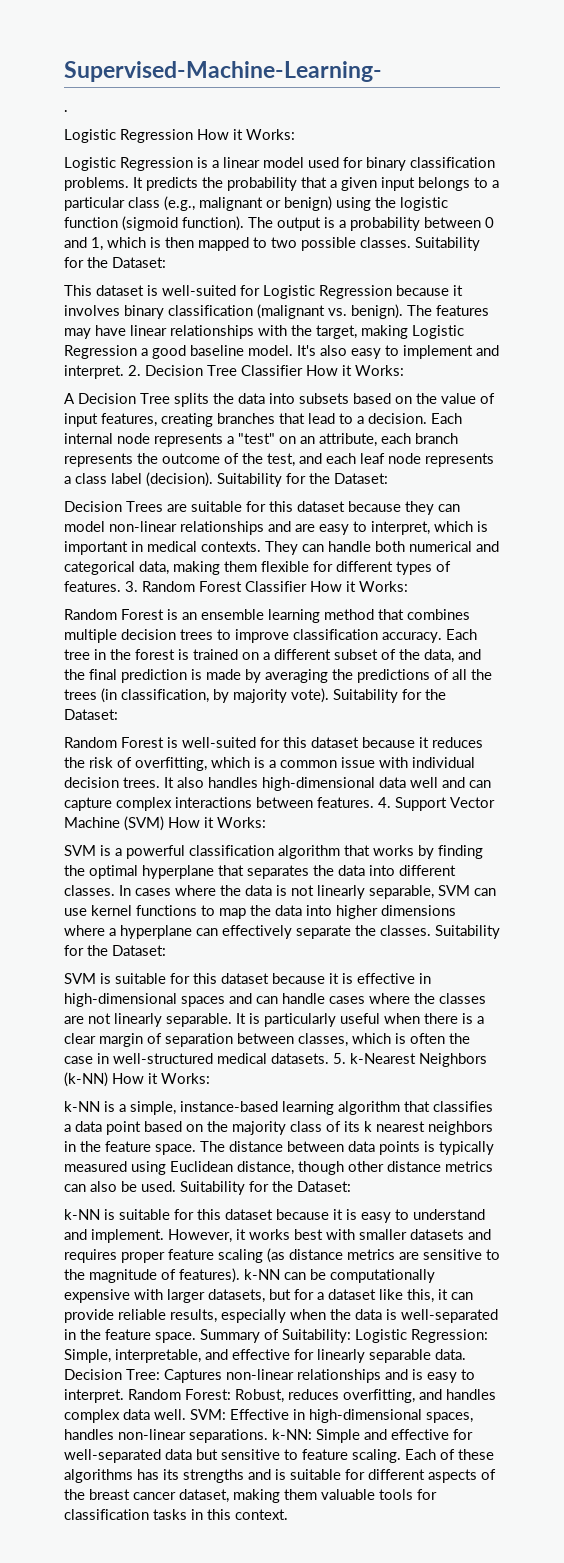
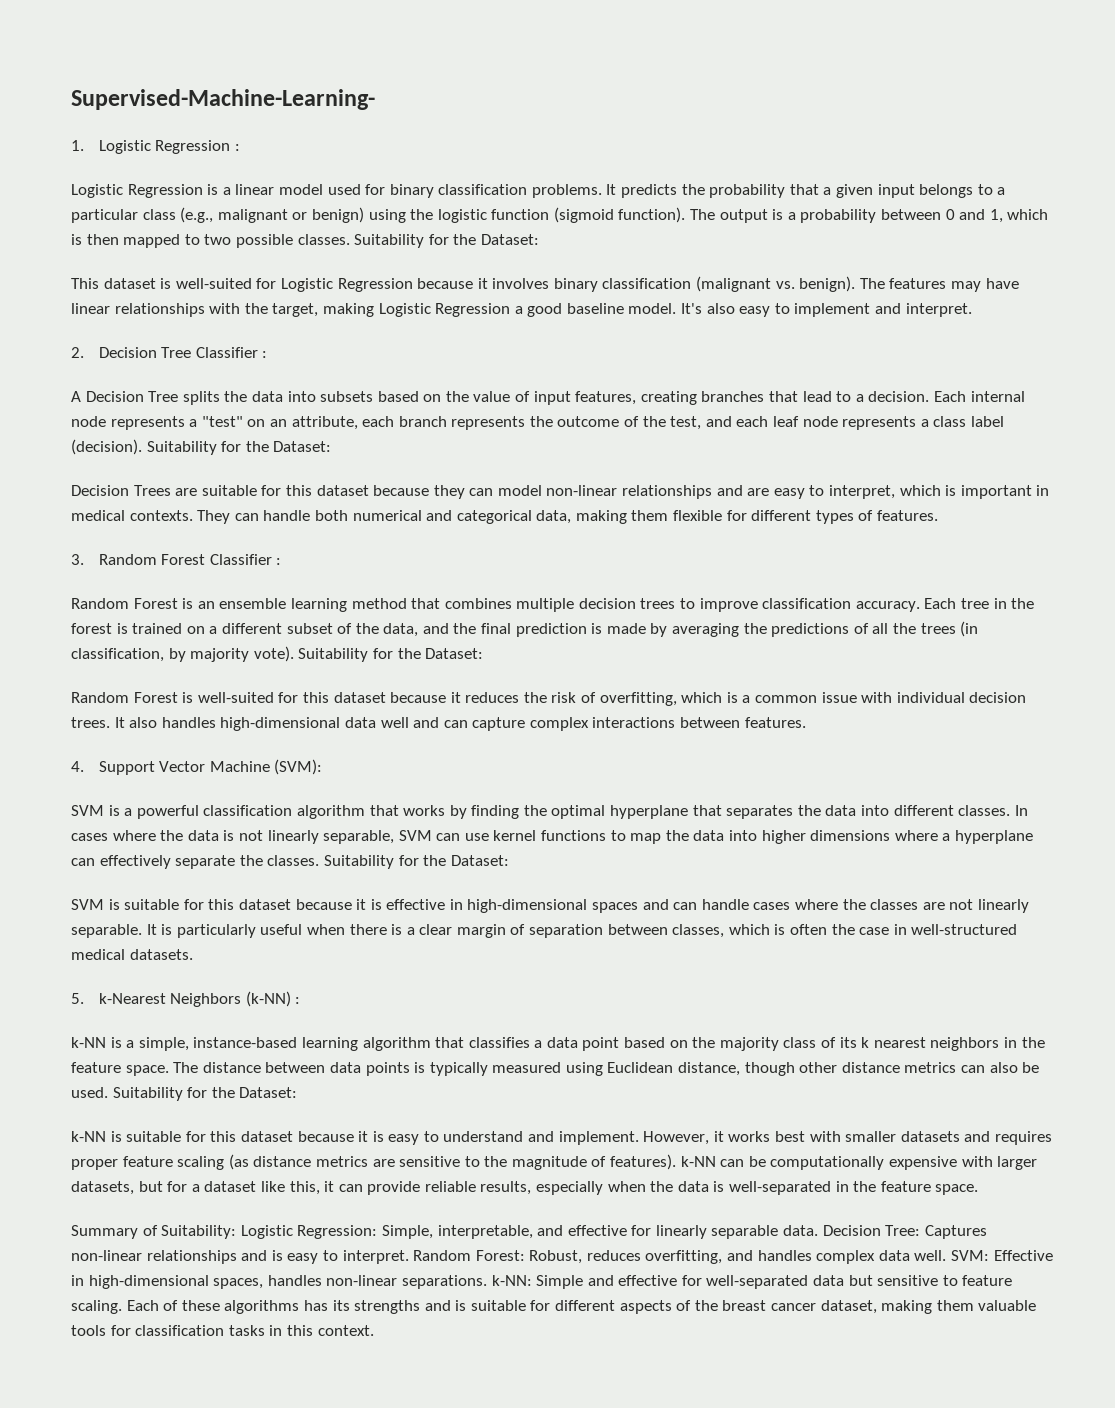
[64,110,68,112] [64,129,295,143] . // Logistic Regression How it Works: -> [71,140,240,154] 1. Logistic Regression :
(124, 372) none -> (972, 310) //
[306,365,404,376] How it Works: -> [262,351,268,358] :
(121, 586) none -> (939, 515) //
[310,581,408,592] How it Works: -> [276,558,282,565] :
(374, 802) none -> (806, 722) //
[124,816,266,831] (SVM) How it Works: -> [274,759,323,775] (SVM):
(329, 1058) none -> (193, 954) //
[112,1073,210,1084] How it Works: -> [295,997,301,1004] :
(196, 1337) none -> (979, 1189) //

